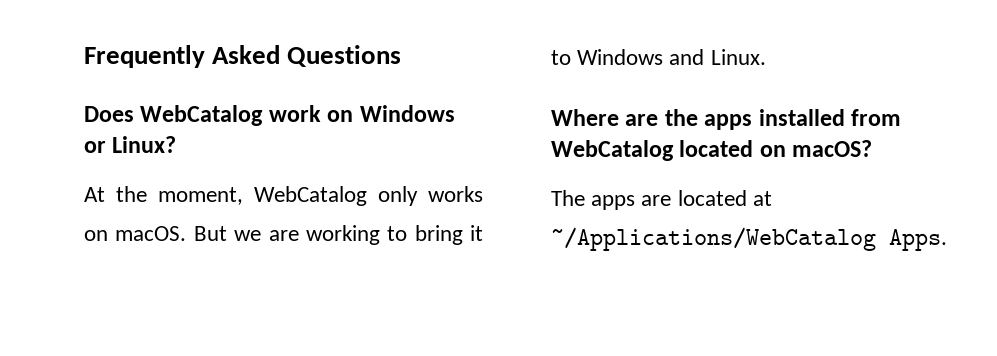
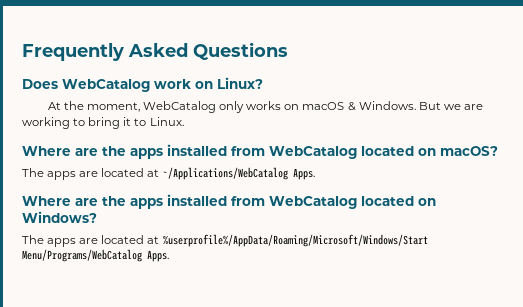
[359,105,455,122] [84,141,106,153] Windows or -> (213, 85) none
[115,226,187,241] macOS. -> [302,101,416,111] macOS & Windows.
[577,49,705,65] Windows and -> (147, 122) none
(947, 240) none -> [22,194,436,209] [22,211,97,223] [22,234,428,247] [22,249,169,262] // Where are the apps installed from WebCatalog located on Windows? // The apps are located at %userprofile%/AppData/Roaming/Microsoft/Windows/Start Menu/Programs/WebCatalog Apps.

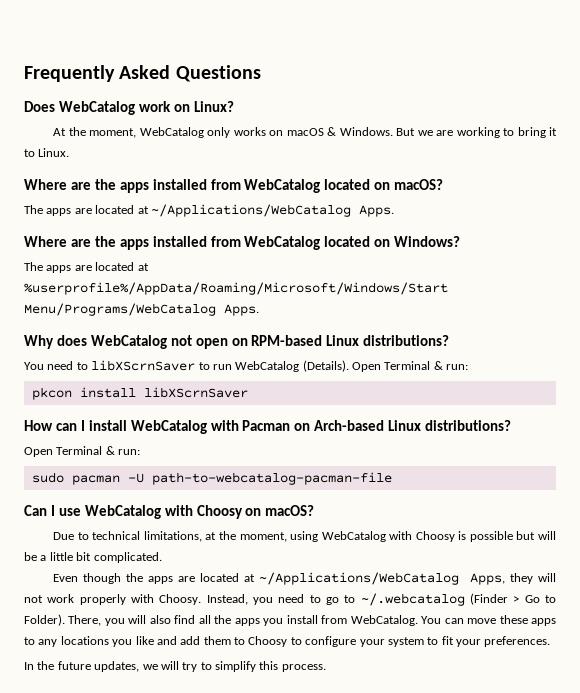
(169, 256) none -> [24,335,450,349] [24,360,469,372] [31,387,248,400] [24,420,512,434] [24,446,141,457] [31,472,392,485] [24,505,315,519] [53,531,556,542] [24,552,162,563] [53,572,557,585] [24,593,556,606] [24,614,557,626] [24,636,551,647] [24,661,326,672] // Why does WebCatalog not open on RPM-based Linux distributions? // You need to libXScrnSaver to run WebCatalog (Details). Open Terminal & run: // pkcon install libXScrnSaver // How can I install WebCatalog with Pacman on Arch-based Linux distributions? // Open Terminal & run: // sudo pacman -U path-to-webcatalog-pacman-file // Can I use WebCatalog with Choosy on macOS? // Due to technical limitations, at the moment, using WebCatalog with Choosy is possible but will be a little bit complicated. // Even though the apps are located at ~/Applications/WebCatalog Apps, they will not work properly with Choosy. Instead, you need to go to ~/.webcatalog (Finder > Go to Folder). There, you will also find all the apps you install from WebCatalog. You can move these apps to any locations you like and add them to Choosy to configure your system to fit your preferences. // In the future updates, we will try to simplify this process.

